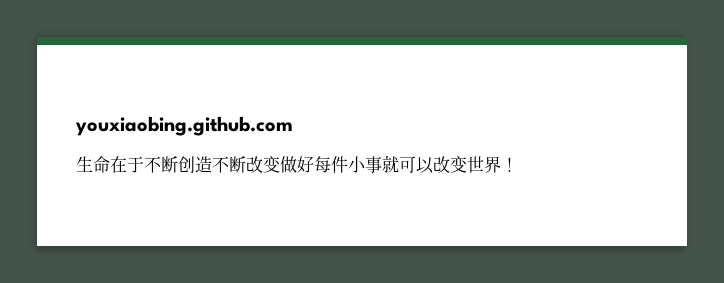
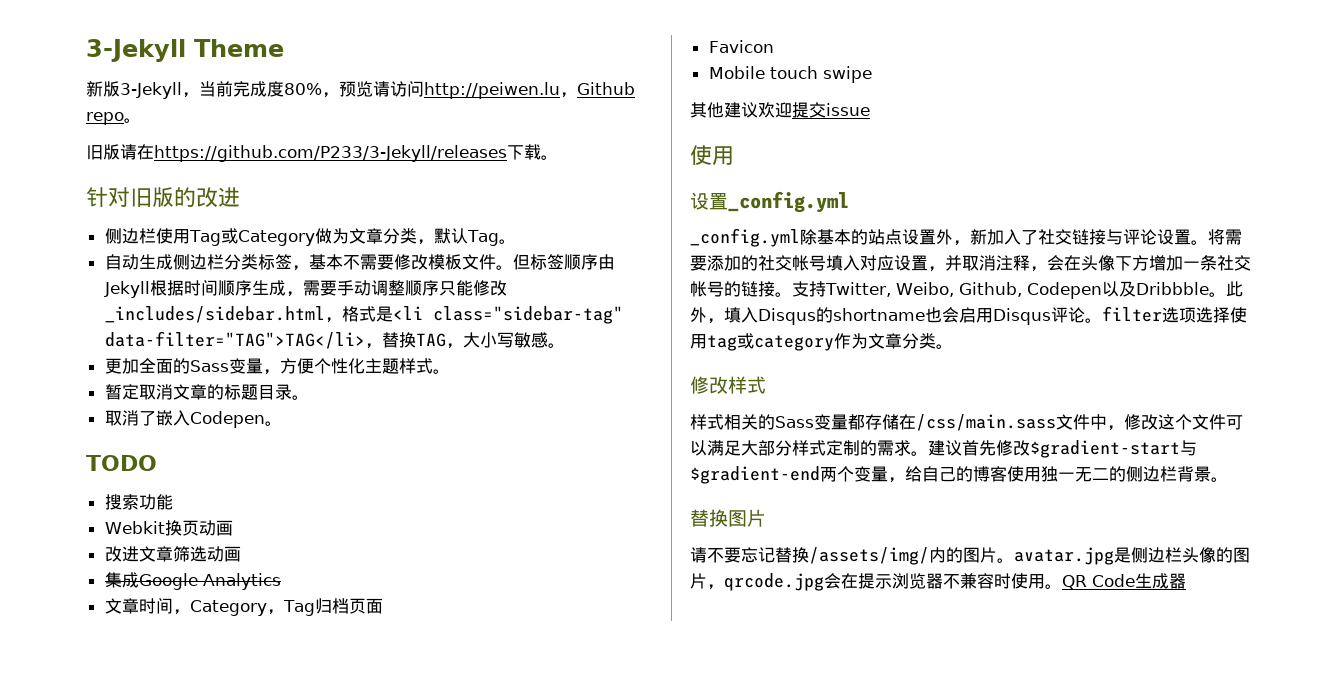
[75,116,293,136] [76,155,518,174] youxiaobing.github.com // 生命在于不断创造不断改变做好每件小事就可以改变世界！ -> [86,39,284,62] [86,81,636,99] [86,112,141,125] [86,144,559,162] [86,187,240,208] [104,228,516,246] [104,254,615,271] [103,280,507,298] [104,306,623,324] [104,331,565,349] [104,358,450,375] [104,384,309,400] [104,410,282,428] [86,455,157,471] [104,494,173,510] [104,520,233,536] [104,546,241,562] [104,572,281,590] [104,598,383,616] [708,40,774,53] [708,66,872,83] [690,102,870,118] [690,145,734,165] [690,191,849,213] [690,228,1242,247] [690,255,1251,272] [690,281,1243,299] [690,306,1247,325] [690,333,953,351] [690,376,766,394] [690,414,1243,431] [690,440,1197,458] [690,466,1228,484] [690,509,766,527] [690,547,1250,565] [690,573,1186,591] 3-Jekyll Theme // 新版3-Jekyll，当前完成度80%，预览请访问http://peiwen.lu，Github repo。 // 旧版请在https://github.com/P233/3-Jekyll/releases下载。 // 针对旧版的改进 // 侧边栏使用Tag或Category做为文章分类，默认Tag。 // 自动生成侧边栏分类标签，基本不需要修改模板文件。但标签顺序由Jekyll根据时间顺序生成，需要手动调整顺序只能修改_includes/sidebar.html，格式是<li class="sidebar-tag" data-filter="TAG">TAG</li>，替换TAG，大小写敏感。 // 更加全面的Sass变量，方便个性化主题样式。 // 暂定取消文章的标题目录。 // 取消了嵌入Codepen。 // TODO // 搜索功能 // Webkit换页动画 // 改进文章筛选动画 // 集成Google Analytics // 文章时间，Category，Tag归档页面 // Favicon // Mobile touch swipe // 其他建议欢迎提交issue // 使用 // 设置_config.yml // _config.yml除基本的站点设置外，新加入了社交链接与评论设置。将需要添加的社交帐号填入对应设置，并取消注释，会在头像下方增加一条社交帐号的链接。支持Twitter, Weibo, Github, Codepen以及Dribbble。此外，填入Disqus的shortname也会启用Disqus评论。filter选项选择使用tag或category作为文章分类。 // 修改样式 // 样式相关的Sass变量都存储在/css/main.sass文件中，修改这个文件可以满足大部分样式定制的需求。建议首先修改$gradient-start与$gradient-end两个变量，给自己的博客使用独一无二的侧边栏背景。 // 替换图片 // 请不要忘记替换/assets/img/内的图片。avatar.jpg是侧边栏头像的图片，qrcode.jpg会在提示浏览器不兼容时使用。QR Code生成器

